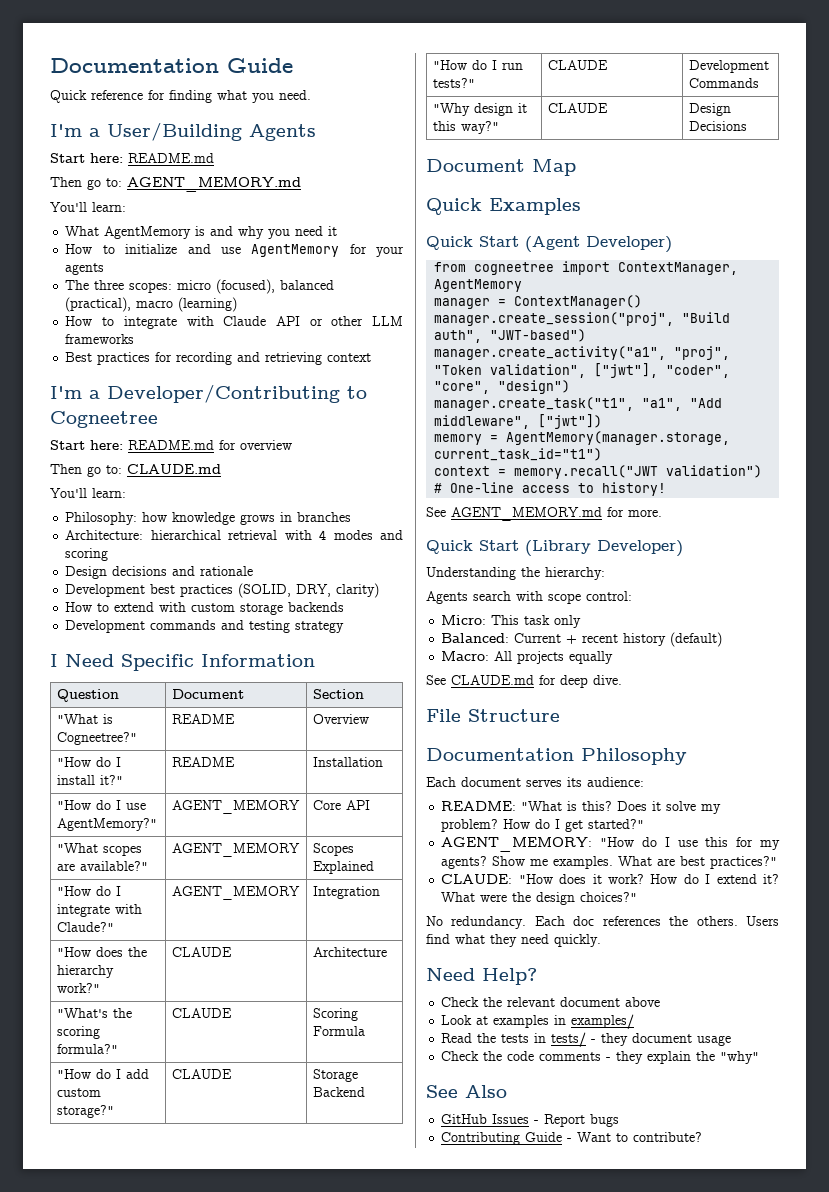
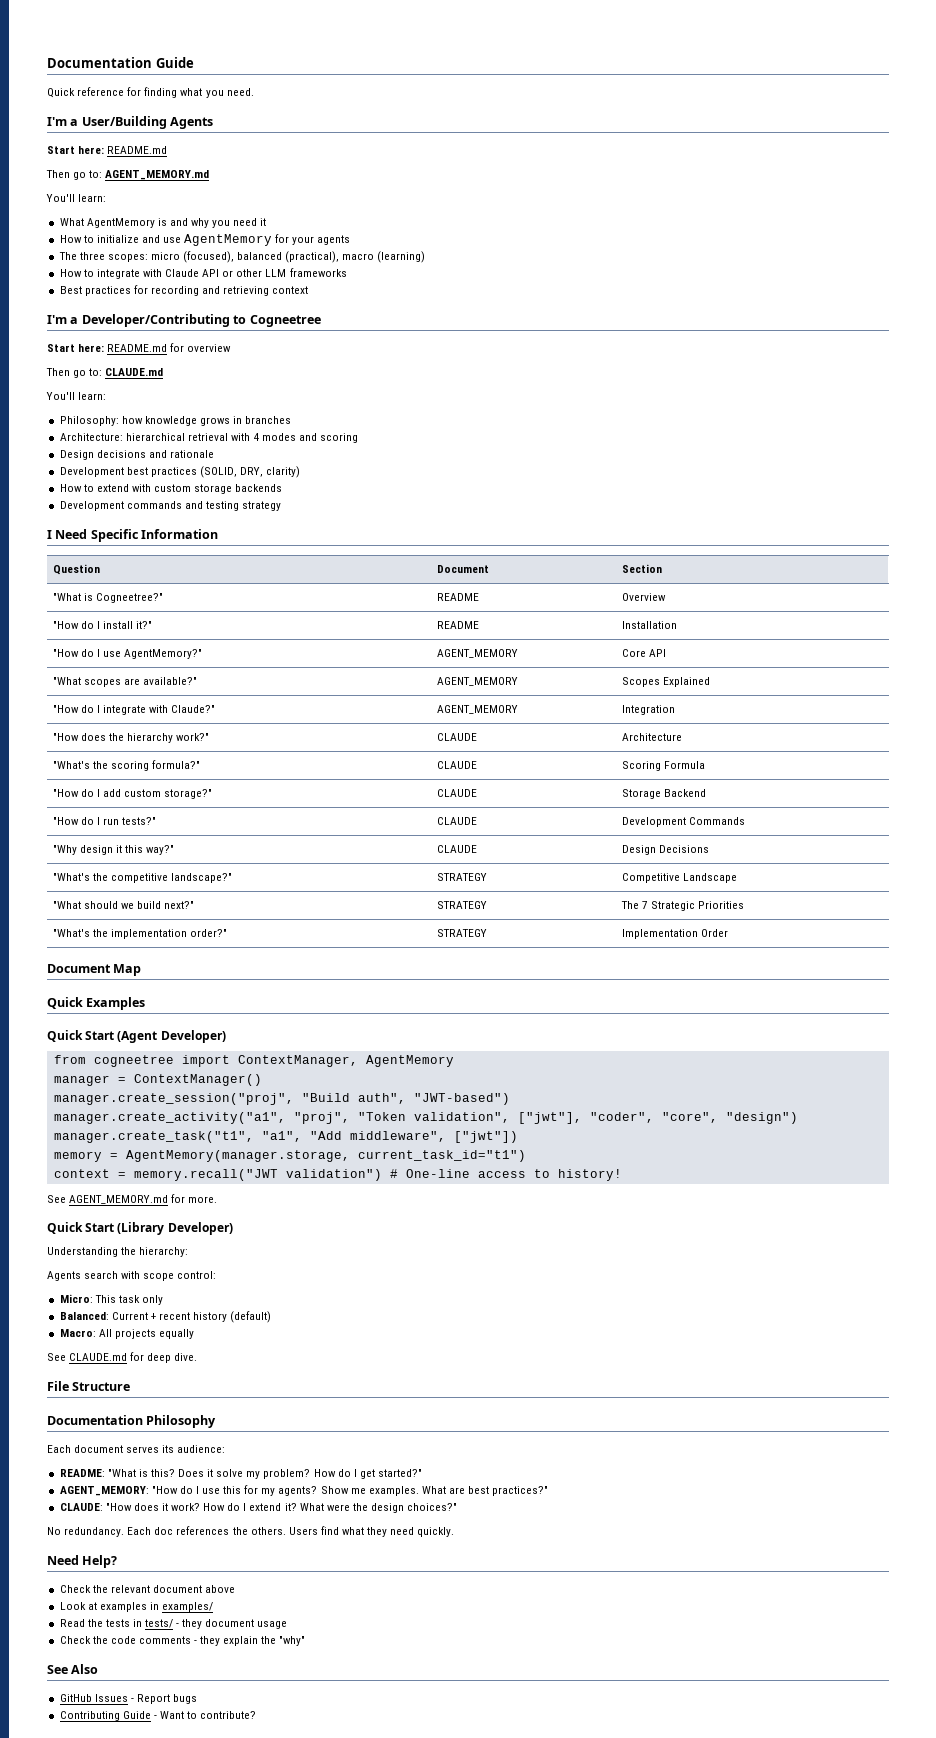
(747, 126) none -> [52,873,233,883] [436,873,487,881] [621,873,737,883] [52,901,195,909] [436,901,487,909] [620,901,745,911] [52,929,228,939] [436,929,487,937] [621,929,728,939] // "What's the competitive landscape?" | STRATEGY | Competitive Landscape // "What should we build next?" | STRATEGY | The 7 Strategic Priorities // "What's the implementation order?" | STRATEGY | Implementation Order

